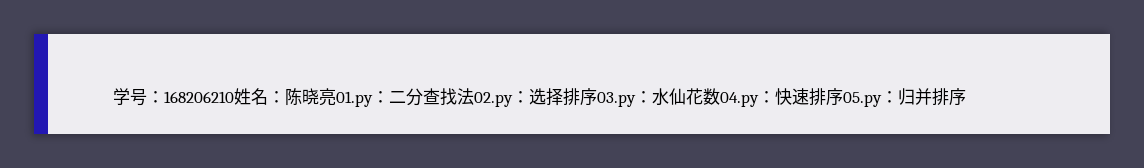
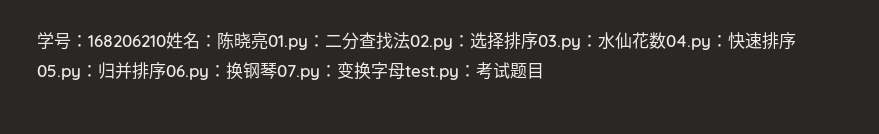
(966, 97) none -> [166,62,544,80] 06.py：换钢琴07.py：变换字母test.py：考试题目

